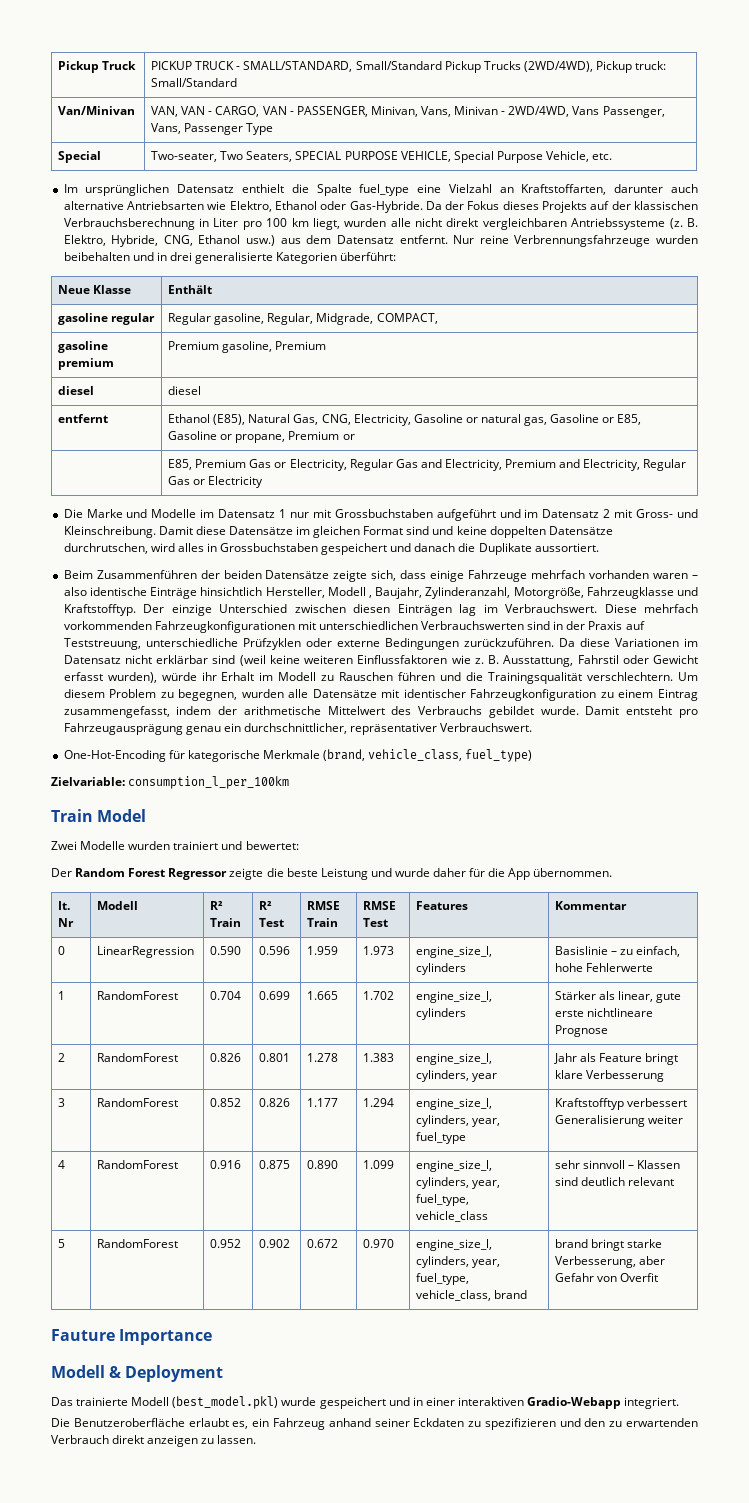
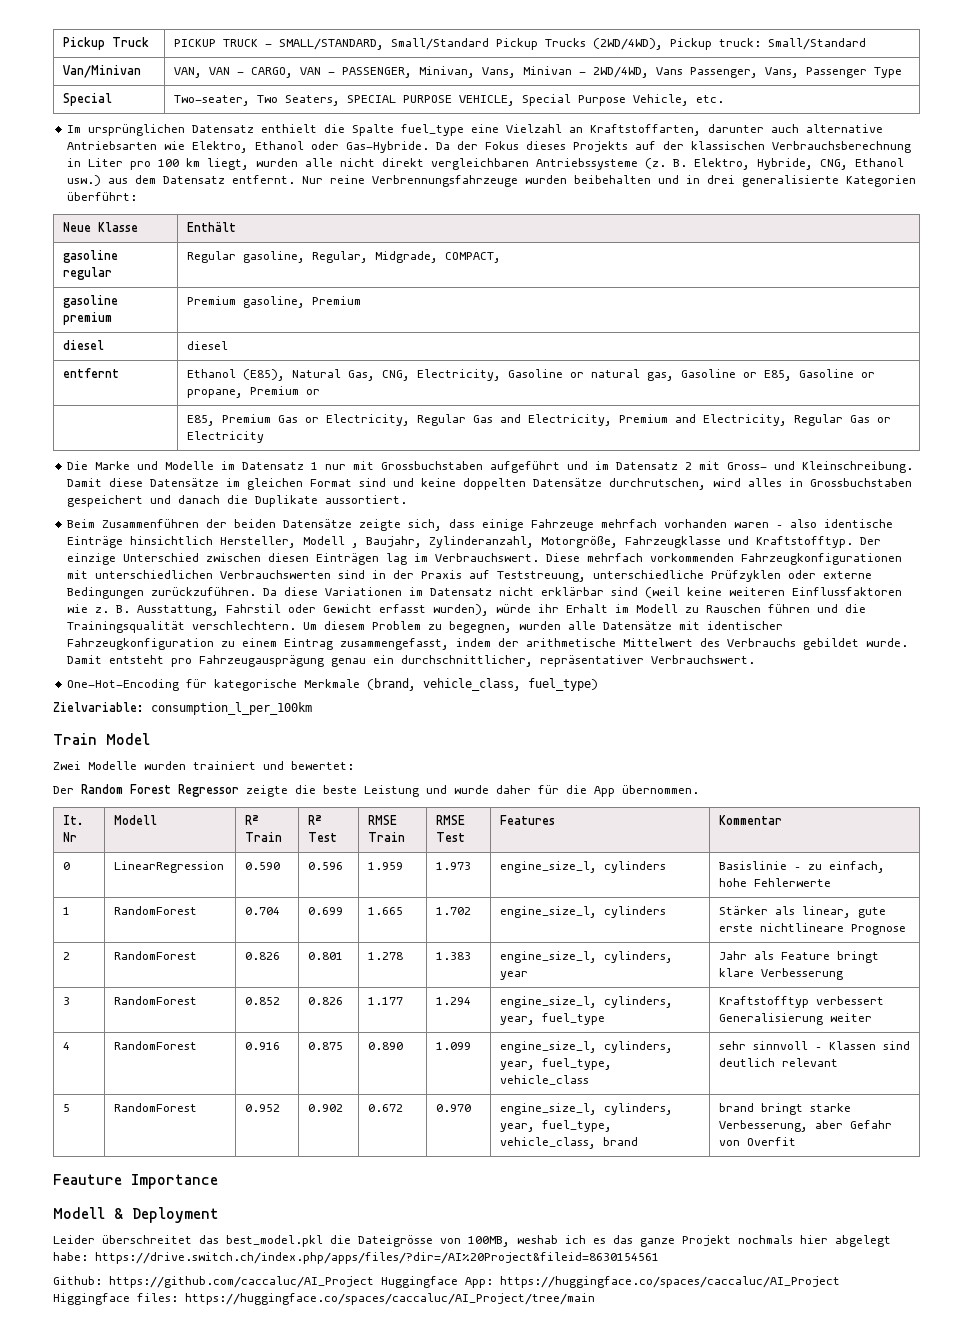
[51,1329,115,1341] Fauture -> [53,1174,122,1185] Feauture
[51,1396,680,1409] [51,1418,699,1430] [51,1435,257,1447] Das trainierte Modell (best_model.pkl) wurde gespeichert und in einer interaktiven Gradio-Webapp integriert. // Die Benutzeroberfläche erlaubt es, ein Fahrzeug anhand seiner Eckdaten zu spezifizieren und den zu erwartenden Verbrauch direkt anzeigen zu lassen. -> [53,1235,891,1247] [53,1252,659,1264] [53,1276,840,1288] [53,1293,595,1305] Leider überschreitet das best_model.pkl die Dateigrösse von 100MB, weshab ich es das ganze Projekt nochmals hier abgelegt habe: https://drive.switch.ch/index.php/apps/files/?dir=/AI%20Project&fileid=8630154561 // Github: https://github.com/caccaluc/AI_Project Huggingface App: https://huggingface.co/spaces/caccaluc/AI_Project Higgingface files: https://huggingface.co/spaces/caccaluc/AI_Project/tree/main

